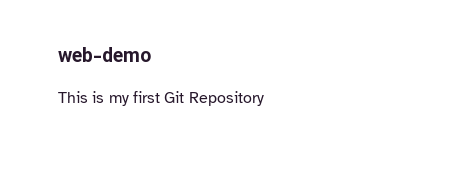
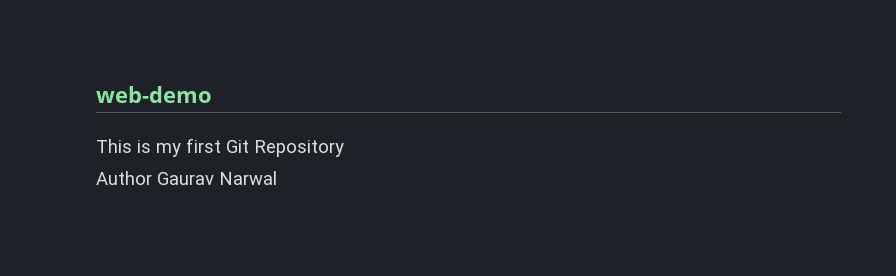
(264, 98) none -> [96,171,277,185] // Author Gaurav Narwal

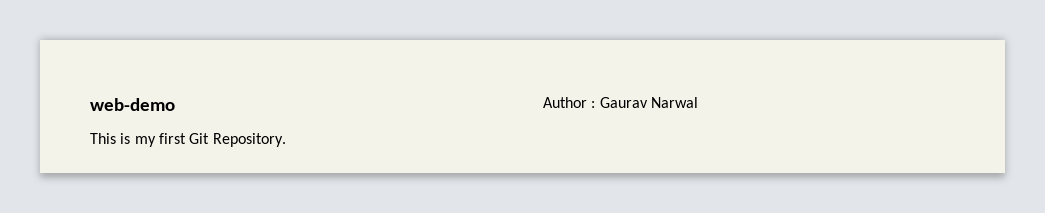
[254,140,344,157] Repository -> [212,133,286,147] Repository.
(152, 178) none -> [591,101,596,108] :

